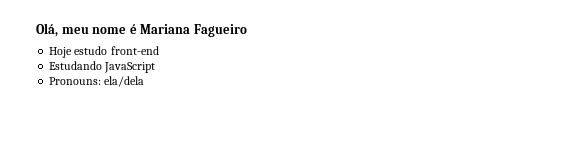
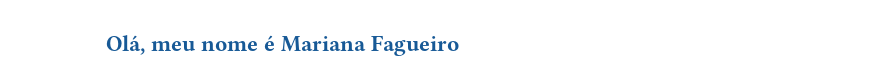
[49,46,159,58] [49,61,156,73] [49,76,145,87] // Hoje estudo front-end // Estudando JavaScript // Pronouns: ela/dela -> (460, 45) none

